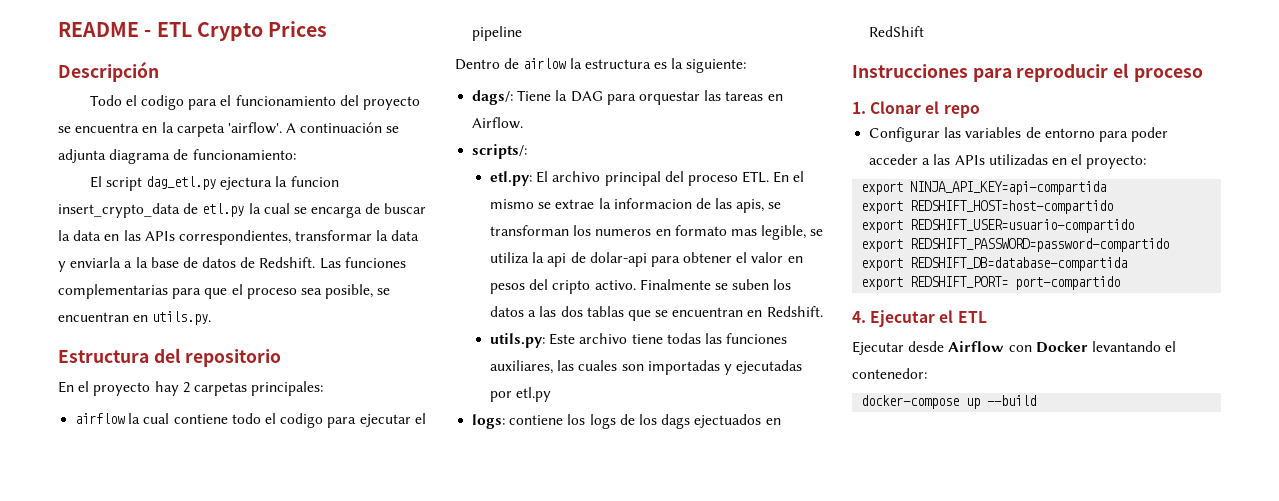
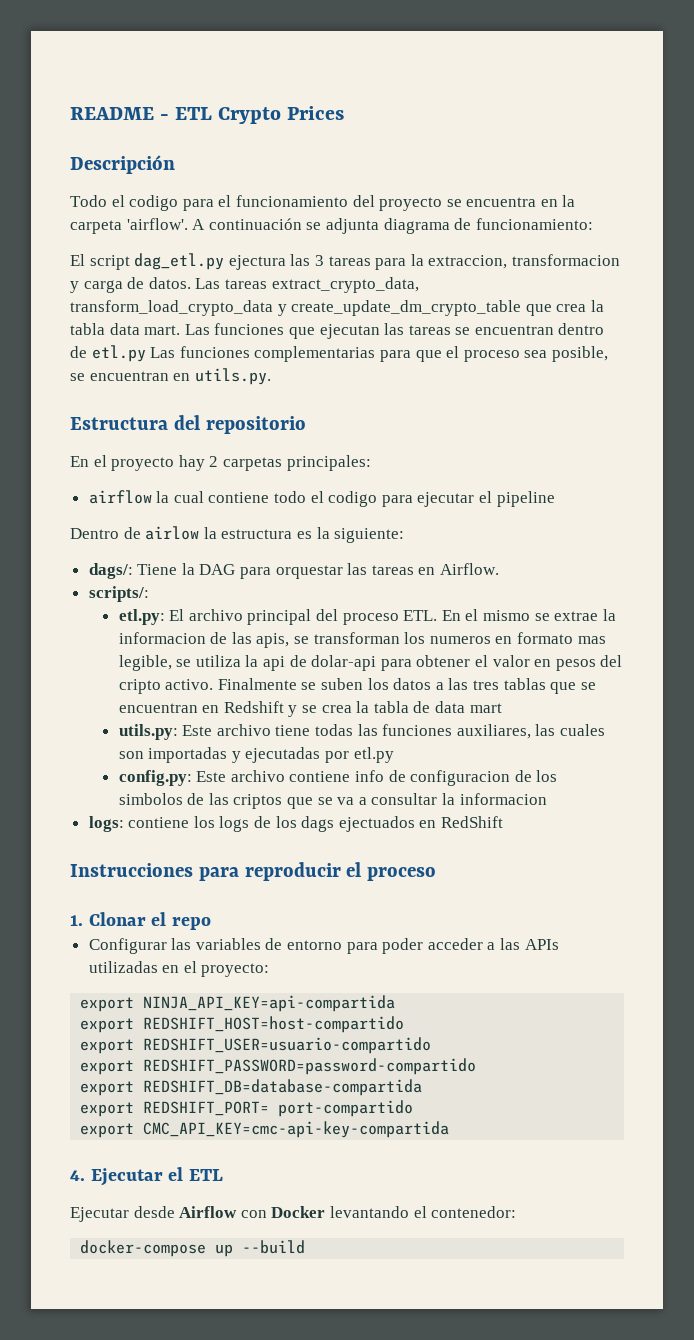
[275,176,339,187] [58,203,427,218] [58,230,420,245] [58,257,316,272] la funcion insert_crypto_data de etl.py la cual se encarga de buscar la data en las APIs correspondientes, transformar la data y enviarla a la base de datos de Redshift. -> [290,254,620,270] [70,277,419,293] [70,300,604,316] [70,323,605,339] [70,345,146,362] las 3 tareas para la extraccion, transformacion y carga de datos. Las tareas extract_crypto_data, transform_load_crypto_data y create_update_dm_crypto_table que crea la tabla data mart. Las funciones que ejecutan las tareas se encuentran dentro de etl.py
[560,306,583,317] dos -> [472,680,499,690] tres
[766,306,823,317] Redshift. -> [223,701,502,717] Redshift y se crea la tabla de data mart
(552, 394) none -> [118,770,558,786] [118,793,547,809] // config.py: Este archivo contiene info de configuracion de los simbolos de las criptos que se va a consultar la informacion
(1121, 283) none -> [80,1121,450,1138] // export CMC_API_KEY=cmc-api-key-compartida

